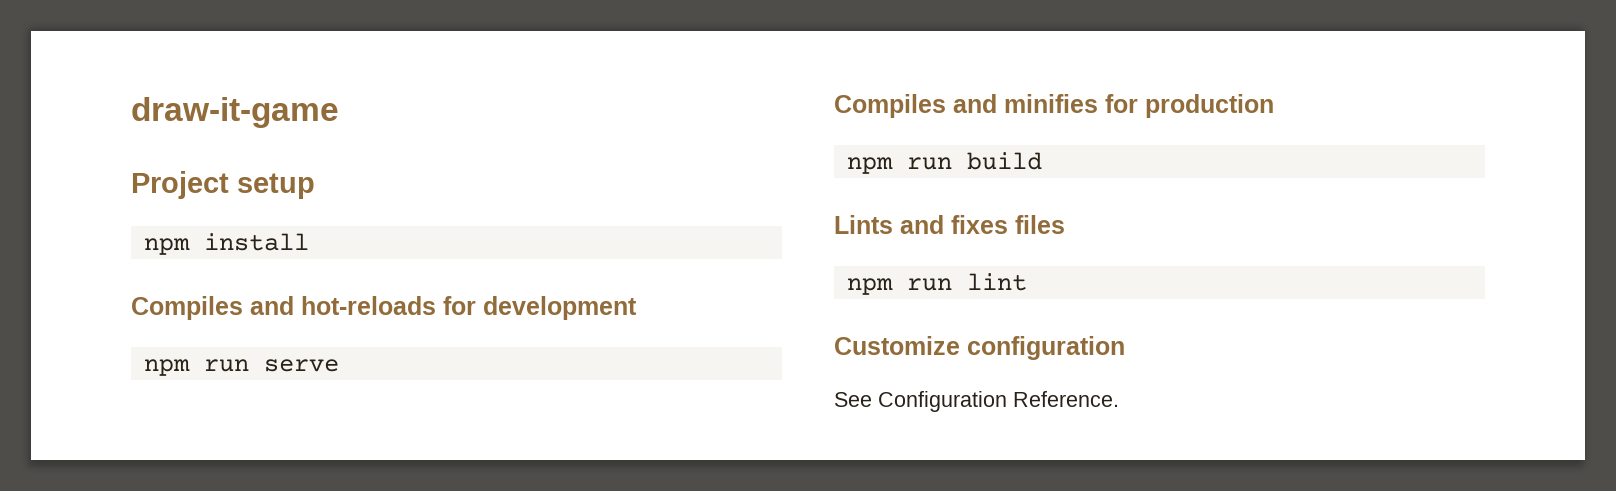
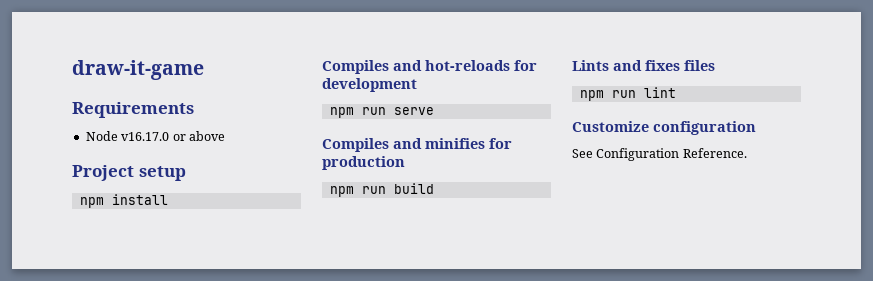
(339, 112) none -> [72,102,194,118] [85,131,225,141] // Requirements // Node v16.17.0 or above

